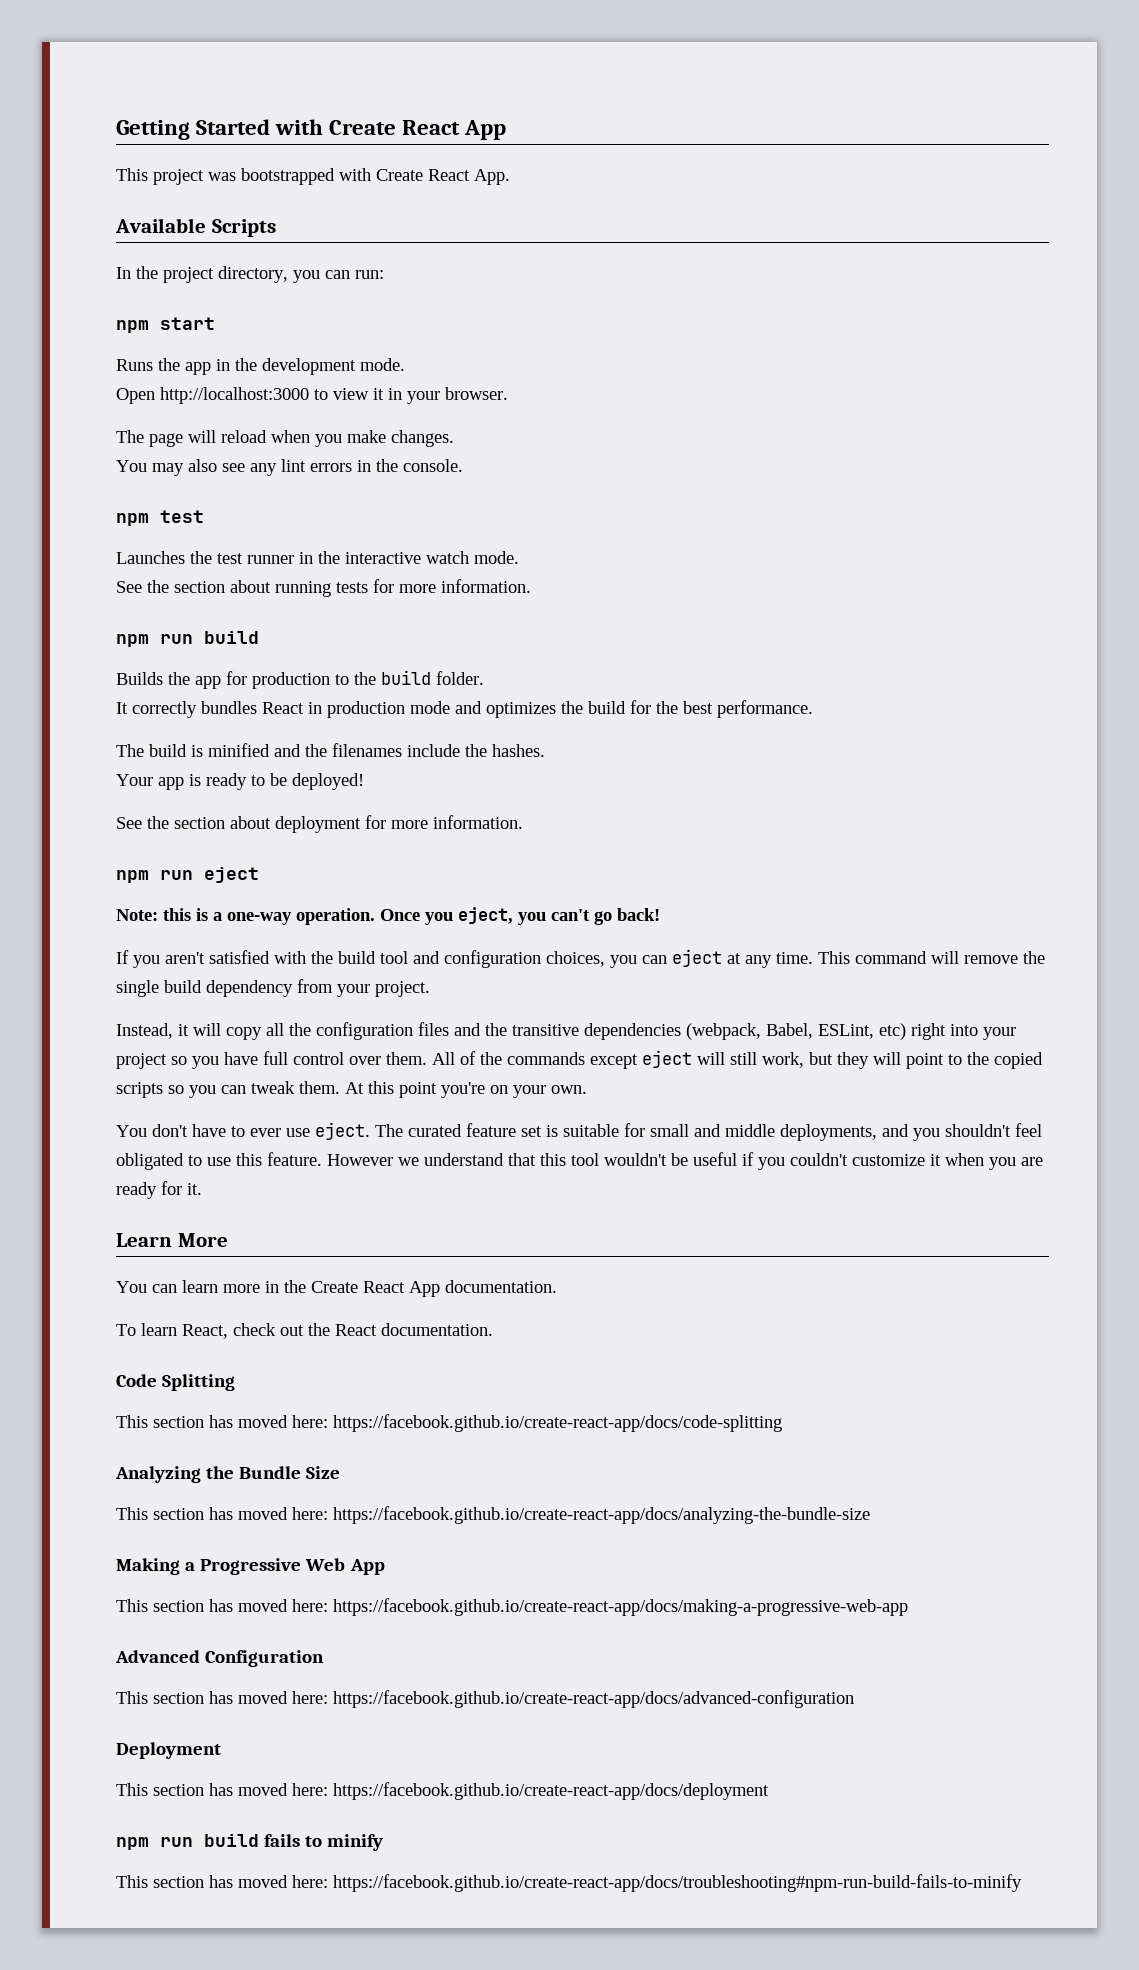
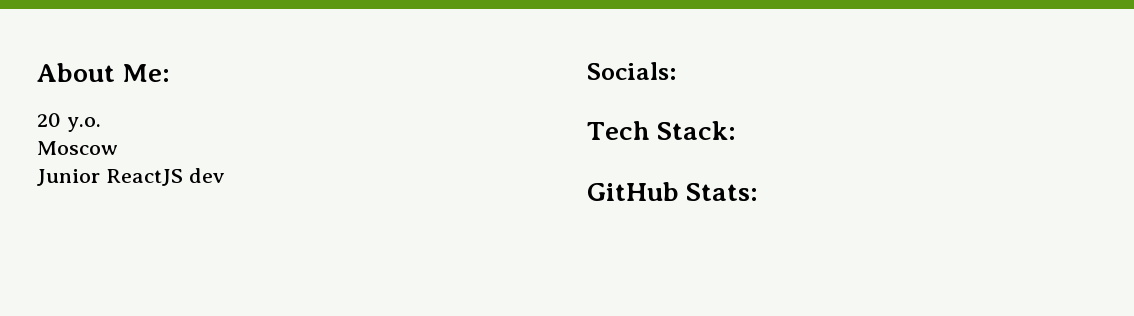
[116,119,507,140] [116,168,510,185] [115,218,276,237] [116,266,384,283] [116,317,215,333] [116,358,405,375] [116,387,508,404] [116,430,454,447] [116,459,463,476] [116,510,204,526] [116,551,519,564] [116,579,531,597] [116,631,259,647] [116,670,484,689] [116,700,813,718] [116,743,545,757] [116,773,364,790] [116,815,523,833] [116,867,259,883] [116,907,660,925] [116,949,1045,968] [116,979,430,997] [116,1022,1016,1040] [116,1050,1043,1069] [116,1081,587,1098] [116,1122,1042,1141] [116,1152,1043,1170] [116,1181,202,1199] [116,1233,228,1247] [116,1280,557,1297] [116,1323,493,1339] [116,1374,236,1391] [116,1414,782,1432] [115,1466,341,1483] [116,1506,870,1524] [116,1558,385,1575] [116,1598,908,1616] [115,1650,325,1667] [116,1690,854,1708] [116,1742,221,1759] [116,1782,769,1800] [116,1834,384,1851] [116,1874,1022,1892] Getting Started with Create React App // This project was bootstrapped with Create React App. // Available Scripts // In the project directory, you can run: // npm start // Runs the app in the development mode. // Open http://localhost:3000 to view it in your browser. // The page will reload when you make changes. // You may also see any lint errors in the console. // npm test // Launches the test runner in the interactive watch mode. // See the section about running tests for more information. // npm run build // Builds the app for production to the build folder. // It correctly bundles React in production mode and optimizes the build for the best performance. // The build is minified and the filenames include the hashes. // Your app is ready to be deployed! // See the section about deployment for more information. // npm run eject // Note: this is a one-way operation. Once you eject, you can't go back! // If you aren't satisfied with the build tool and configuration choices, you can eject at any time. This command will remove the single build dependency from your project. // Instead, it will copy all the configuration files and the transitive dependencies (webpack, Babel, ESLint, etc) right into your project so you have full control over them. All of the commands except eject will still work, but they will point to the copied scripts so you can tweak them. At this point you're on your own. // You don't have to ever use eject. The curated feature set is suitable for small and middle deployments, and you shouldn't feel obligated to use this feature. However we understand that this tool wouldn't be useful if you couldn't customize it when you are ready for it. // Learn More // You can learn more in the Create React App documentation. // To learn React, check out the React documentation. // Code Splitting // This section has moved here: https://facebook.github.io/create-react-app/docs/code-splitting // Analyzing the Bundle Size // This section has moved here: https://facebook.github.io/create-react-app/docs/analyzing-the-bundle-size // Making a Progressive Web App // This section has moved here: https://facebook.github.io/create-react-app/docs/making-a-progressive-web-app // Advanced Configuration // This section has moved here: https://facebook.github.io/create-react-app/docs/advanced-configuration // Deployment // This section has moved here: https://facebook.github.io/create-react-app/docs/deployment // npm run build fails to minify // This section has moved here: https://facebook.github.io/create-react-app/docs/troubleshooting#npm-run-build-fails-to-minify -> [37,63,171,82] [37,113,101,132] [37,141,118,155] [37,168,225,186] [587,62,677,80] [587,121,737,140] [587,182,759,201] About Me: // 20 y.o. // Moscow // Junior ReactJS dev // Socials: // Tech Stack: // GitHub Stats:

